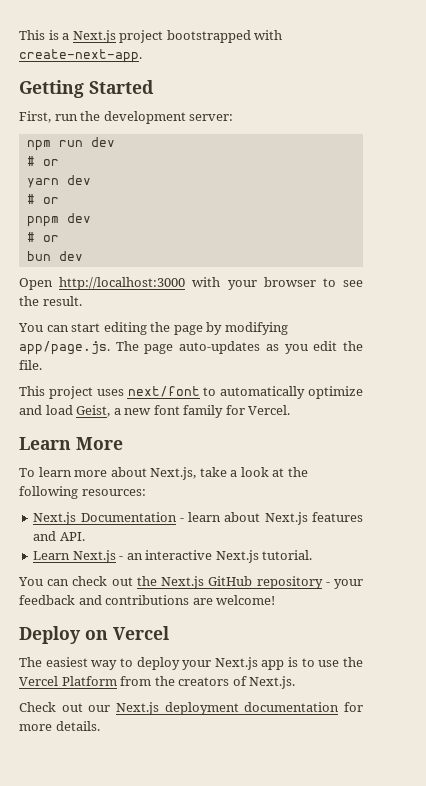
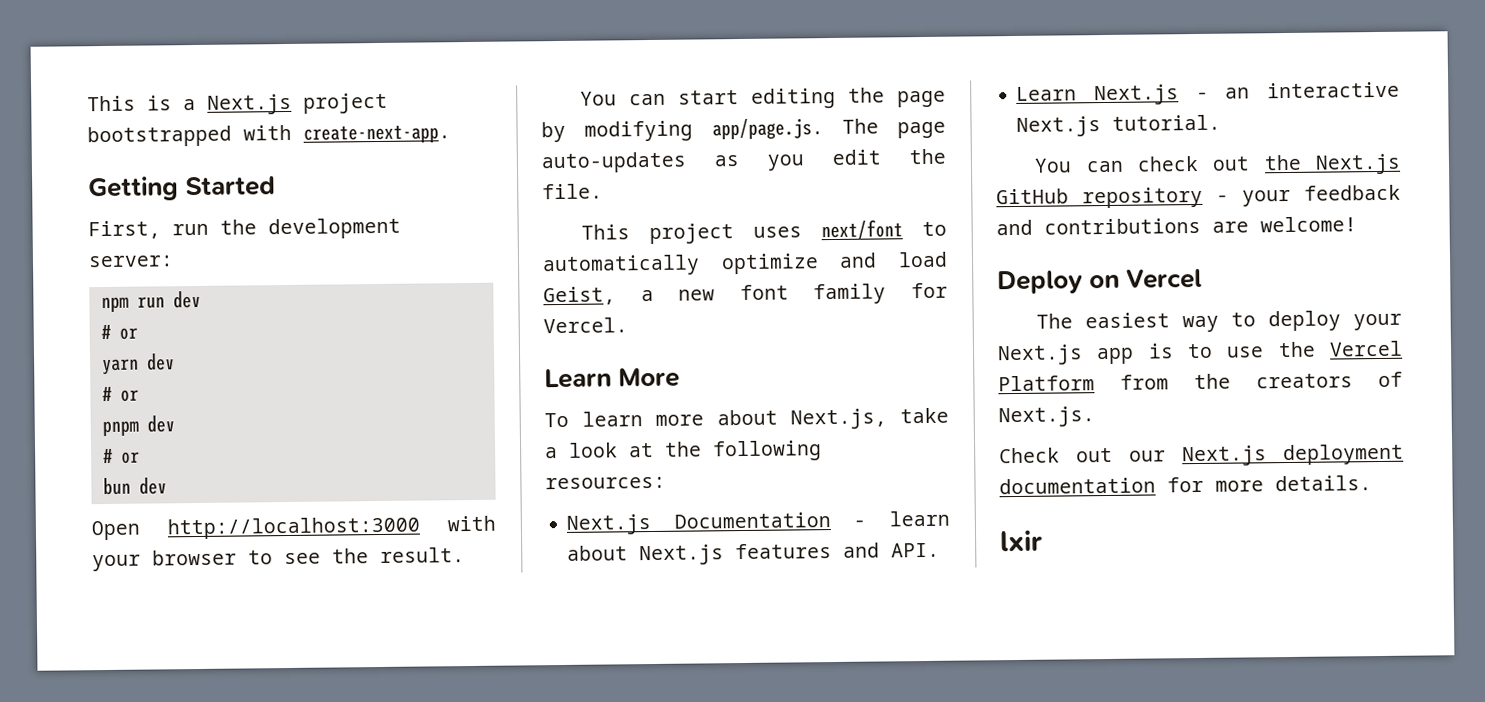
(100, 726) none -> [999,529,1043,552] // lxir

